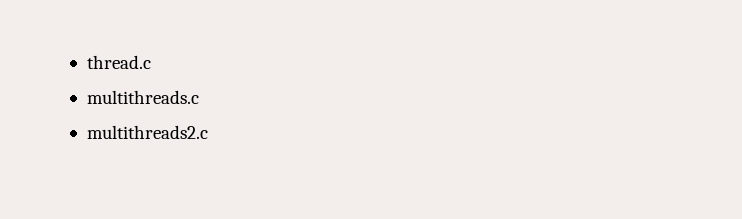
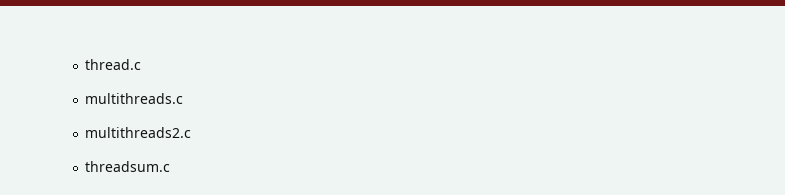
(208, 132) none -> [85,161,171,172] // threadsum.c

